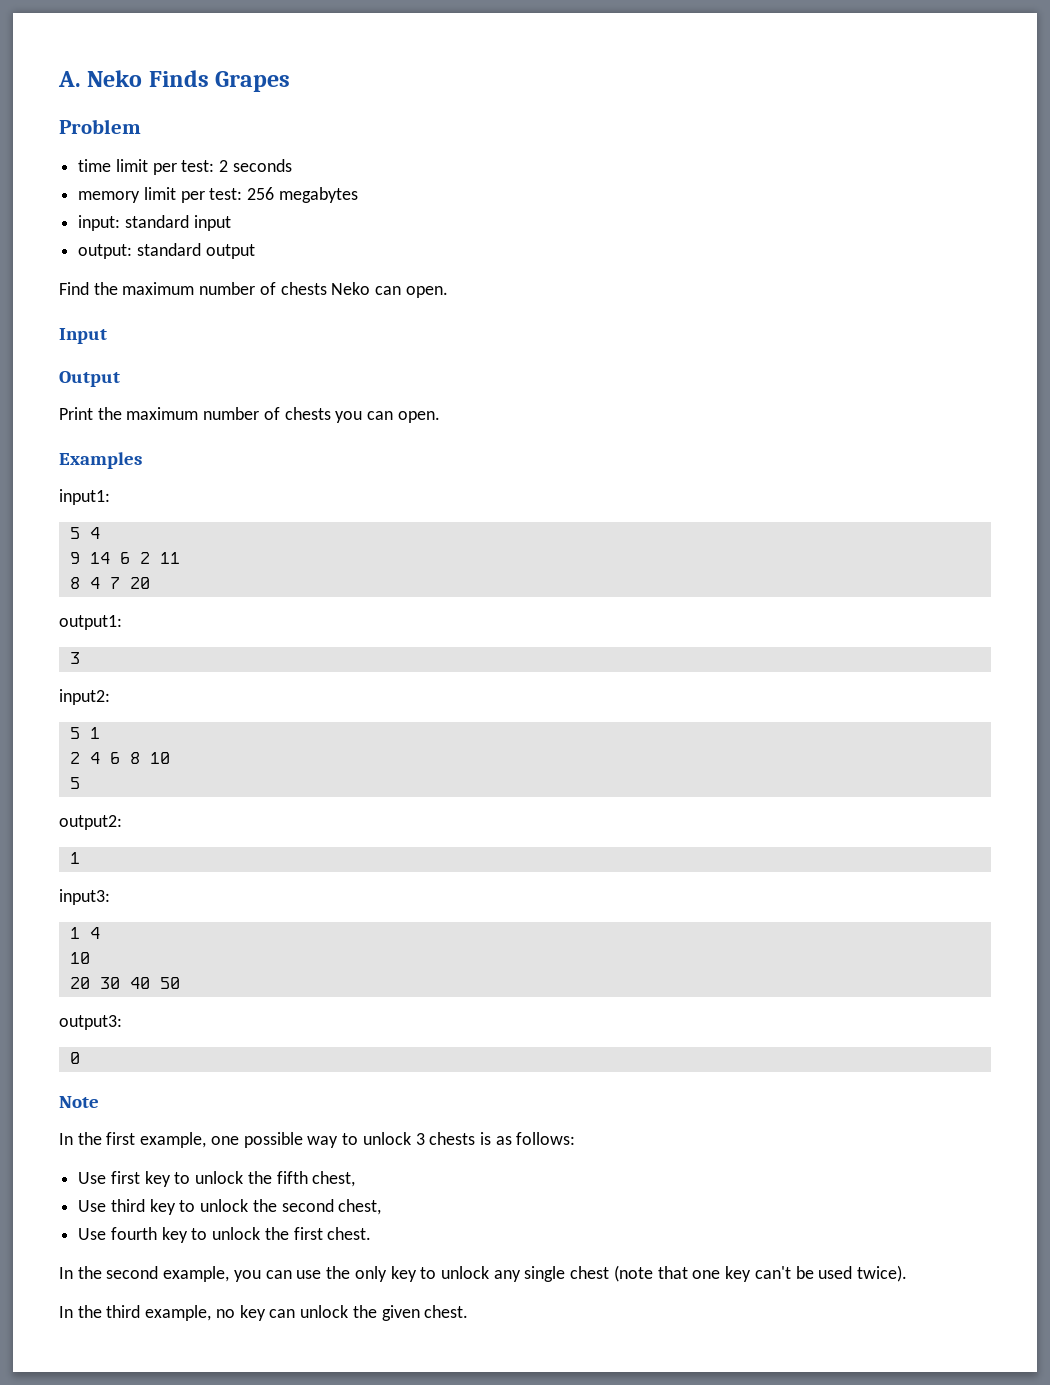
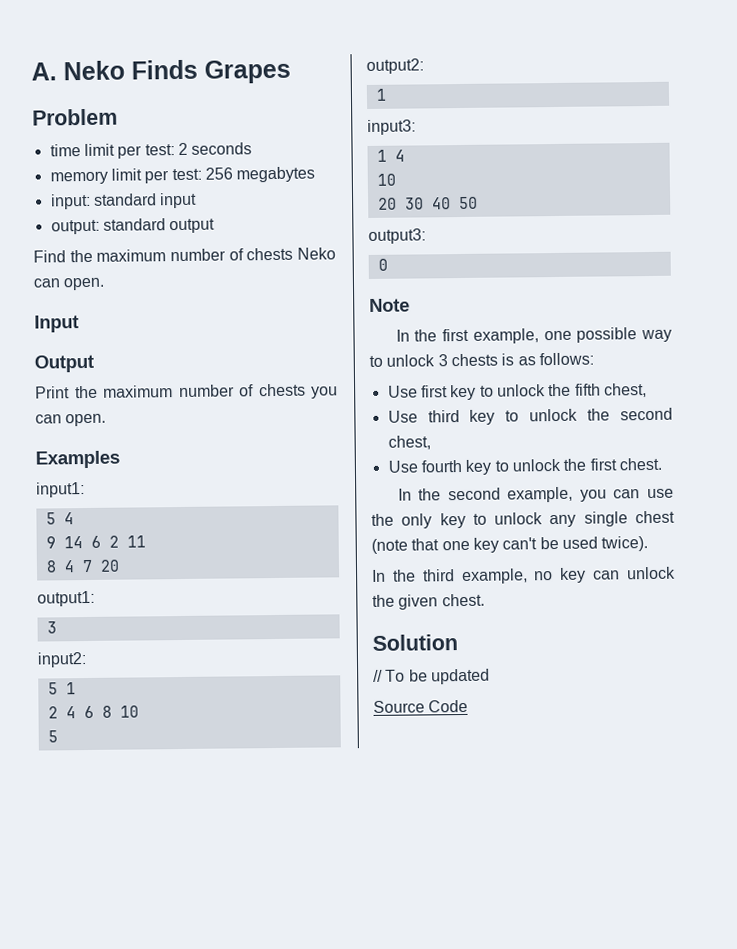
(469, 1311) none -> [372,634,458,651] [373,668,490,685] [373,699,469,713] // Solution // // To be updated // Source Code

